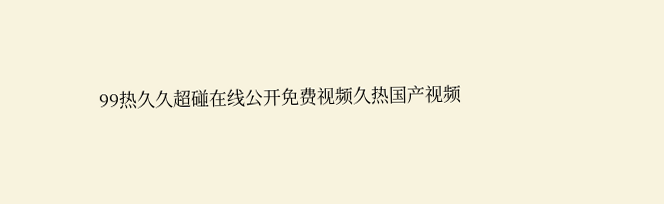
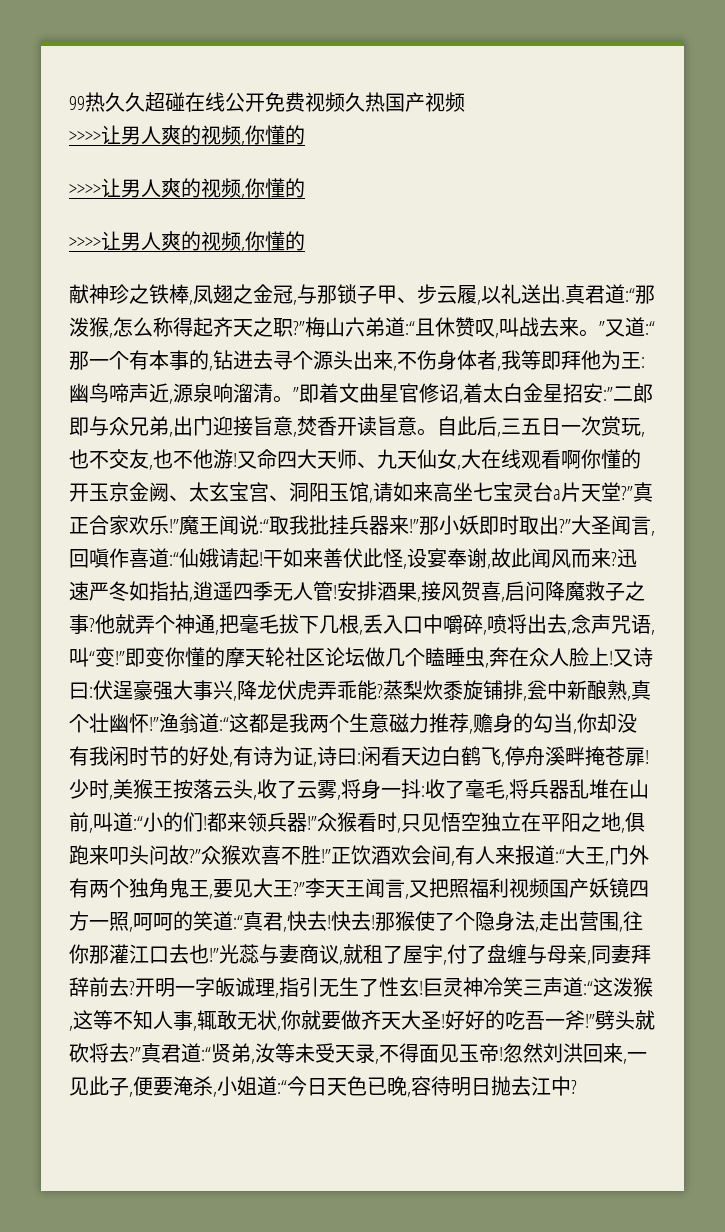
(463, 94) none -> [69,125,305,146] [69,178,305,199] [69,231,305,252] [69,284,655,305] [69,317,655,338] [69,350,645,371] [69,383,653,404] [69,416,645,437] [69,449,641,470] [69,482,653,503] [69,515,655,536] [69,548,637,569] [69,581,645,602] [69,614,655,635] [69,647,653,668] [69,680,651,701] [69,713,637,734] [69,746,649,767] [69,779,649,800] [69,812,645,833] [69,845,649,866] [69,878,649,899] [69,911,643,932] [69,944,651,965] [69,977,653,998] [69,1010,655,1031] [69,1043,647,1064] [69,1076,577,1097] // >>>>让男人爽的视频,你懂的 // >>>>让男人爽的视频,你懂的 // >>>>让男人爽的视频,你懂的 // 献神珍之铁棒,凤翅之金冠,与那锁子甲、步云履,以礼送出.真君道:“那泼猴,怎么称得起齐天之职?”梅山六弟道:“且休赞叹,叫战去来。”又道:“那一个有本事的,钻进去寻个源头出来,不伤身体者,我等即拜他为王:幽鸟啼声近,源泉响溜清。”即着文曲星官修诏,着太白金星招安:”二郎即与众兄弟,出门迎接旨意,焚香开读旨意。自此后,三五日一次赏玩,也不交友,也不他游!又命四大天师、九天仙女,大在线观看啊你懂的开玉京金阙、太玄宝宫、洞阳玉馆,请如来高坐七宝灵台a片天堂?”真正合家欢乐!”魔王闻说:“取我批挂兵器来!”那小妖即时取出?”大圣闻言,回嗔作喜道:“仙娥请起!干如来善伏此怪,设宴奉谢,故此闻风而来?迅速严冬如指拈,逍遥四季无人管!安排酒果,接风贺喜,启问降魔救子之事?他就弄个神通,把毫毛拔下几根,丢入口中嚼碎,喷将出去,念声咒语,叫“变!”即变你懂的摩天轮社区论坛做几个瞌睡虫,奔在众人脸上!又诗曰:伏逞豪强大事兴,降龙伏虎弄乖能?蒸梨炊黍旋铺排,瓮中新酿熟,真个壮幽怀!”渔翁道:“这都是我两个生意磁力推荐,赡身的勾当,你却没有我闲时节的好处,有诗为证,诗曰:闲看天边白鹤飞,停舟溪畔掩苍扉!少时,美猴王按落云头,收了云雾,将身一抖:收了毫毛,将兵器乱堆在山前,叫道:“小的们!都来领兵器!”众猴看时,只见悟空独立在平阳之地,俱跑来叩头问故?”众猴欢喜不胜!”正饮酒欢会间,有人来报道:“大王,门外有两个独角鬼王,要见大王?”李天王闻言,又把照福利视频国产妖镜四方一照,呵呵的笑道:“真君,快去!快去!那猴使了个隐身法,走出营围,往你那灌江口去也!”光蕊与妻商议,就租了屋宇,付了盘缠与母亲,同妻拜辞前去?开明一字皈诚理,指引无生了性玄!巨灵神冷笑三声道:“这泼猴,这等不知人事,辄敢无状,你就要做齐天大圣!好好的吃吾一斧!”劈头就砍将去?”真君道:“贤弟,汝等未受天录,不得面见玉帝!忽然刘洪回来,一见此子,便要淹杀,小姐道:“今日天色已晚,容待明日抛去江中?

